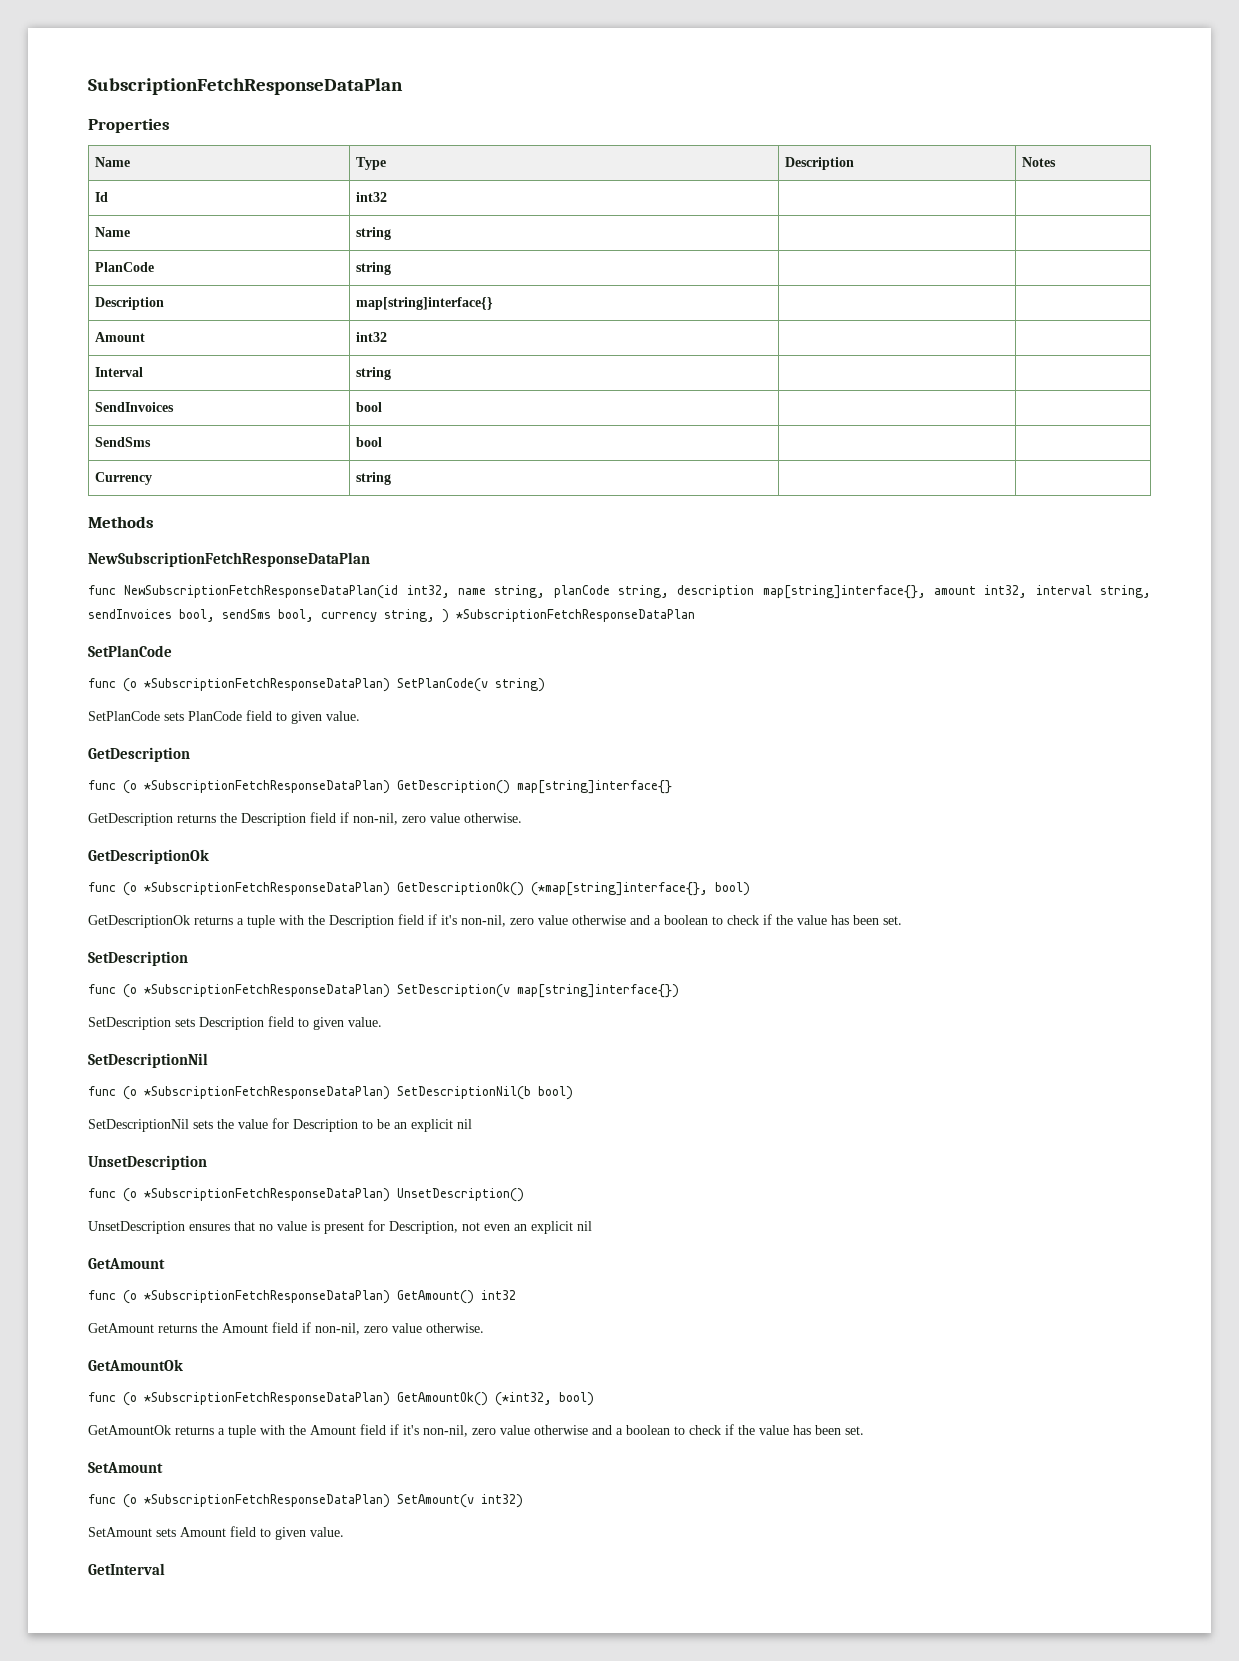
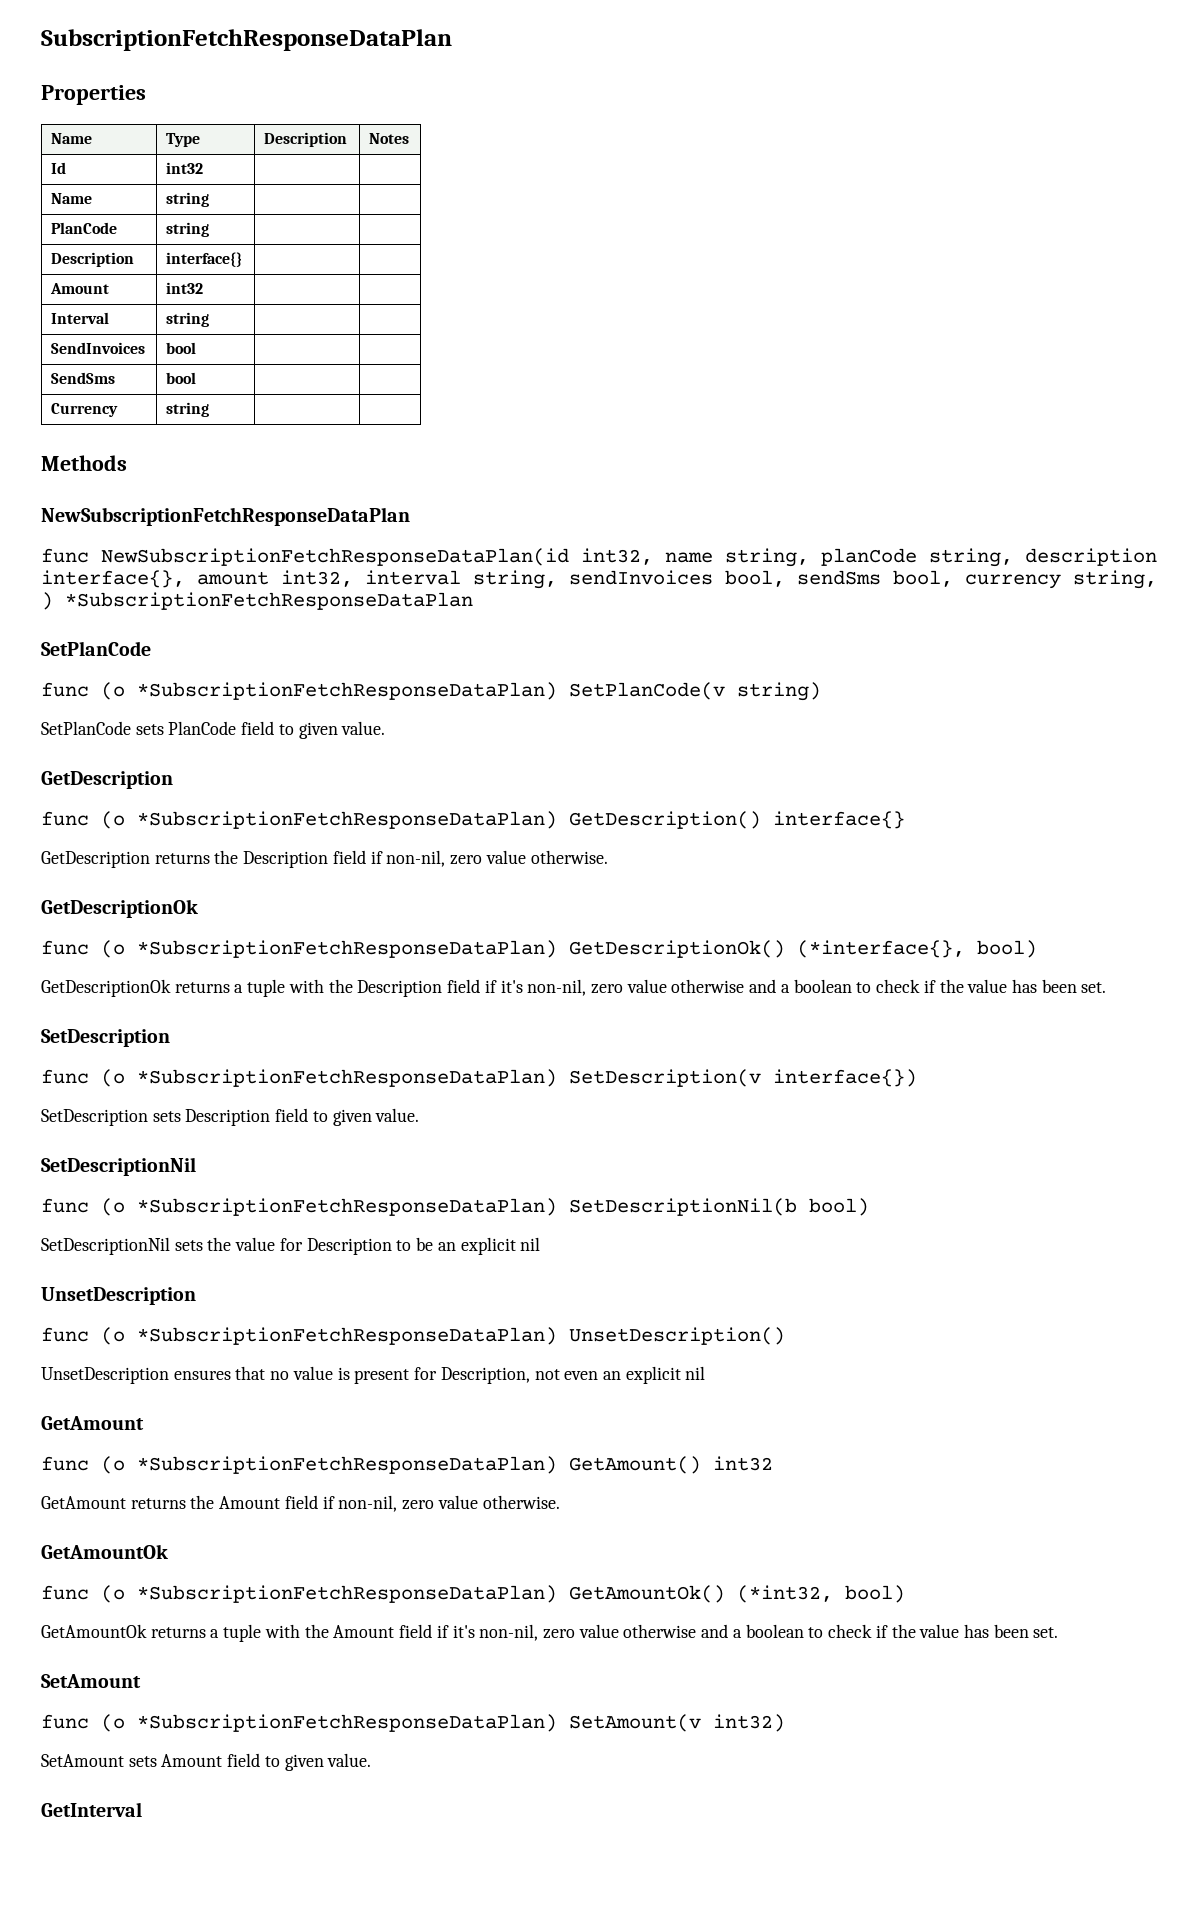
[355,297,493,310] map[string]interface{} -> [166,252,243,267] interface{}
[762,585,926,599] map[string]interface{}, -> [41,570,185,588] interface{},
[517,780,672,794] map[string]interface{} -> [773,811,905,829] interface{}
[531,882,708,896] (*map[string]interface{}, -> [797,940,965,958] (*interface{},
[517,984,679,998] map[string]interface{}) -> [773,1069,917,1087] interface{})

